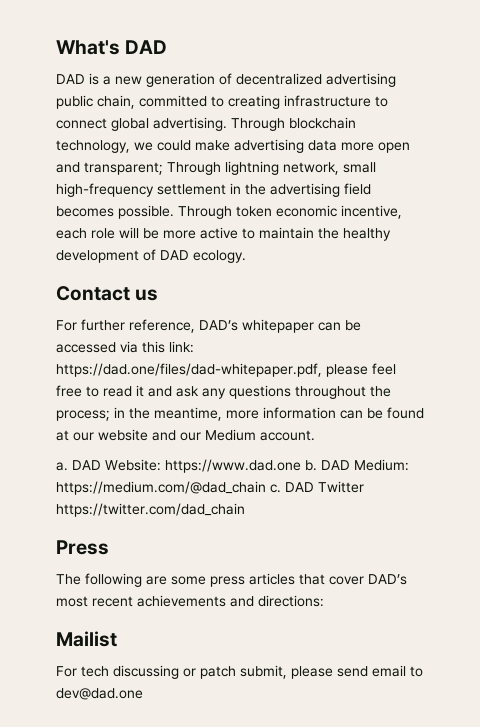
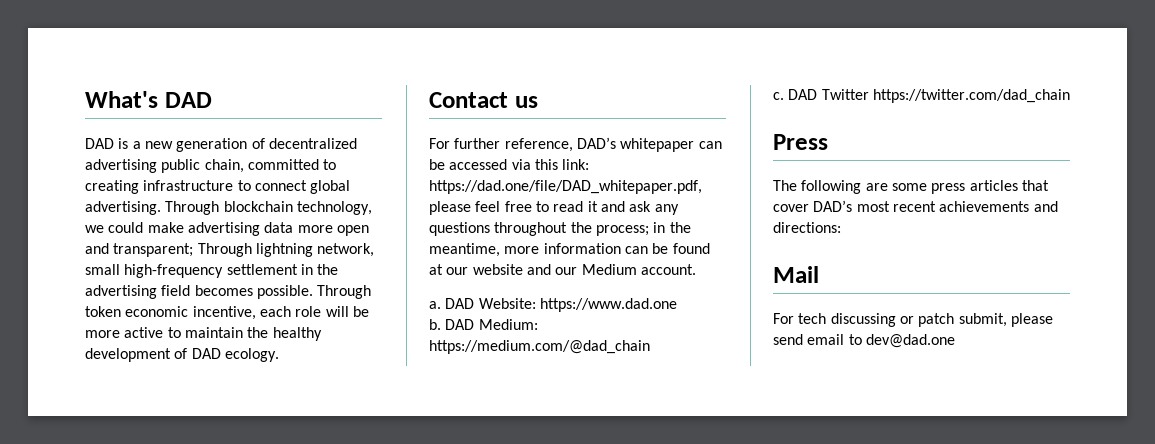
[56,363,322,377] https://dad.one/files/dad-whitepaper.pdf, -> [429,180,702,194] https://dad.one/file/DAD_whitepaper.pdf,
(301, 466) none -> (677, 305) //
(266, 488) none -> (650, 347) //
[56,631,117,647] Mailist -> [773,266,819,283] Mail

